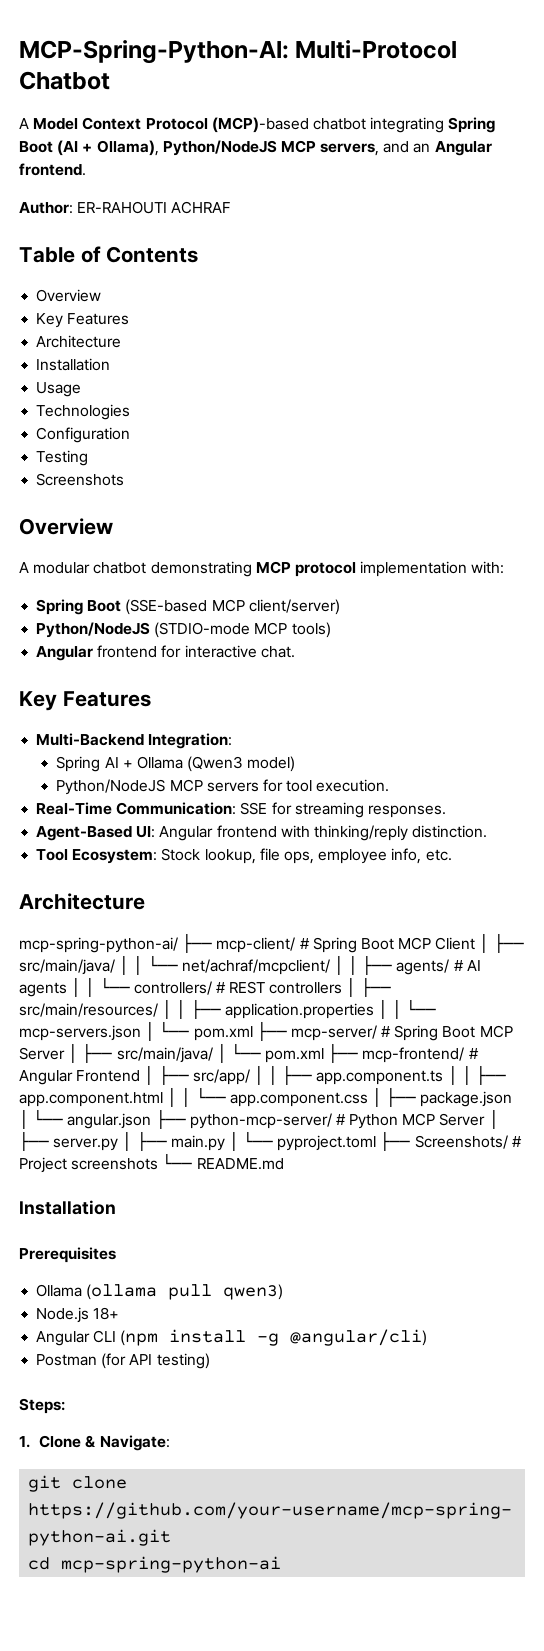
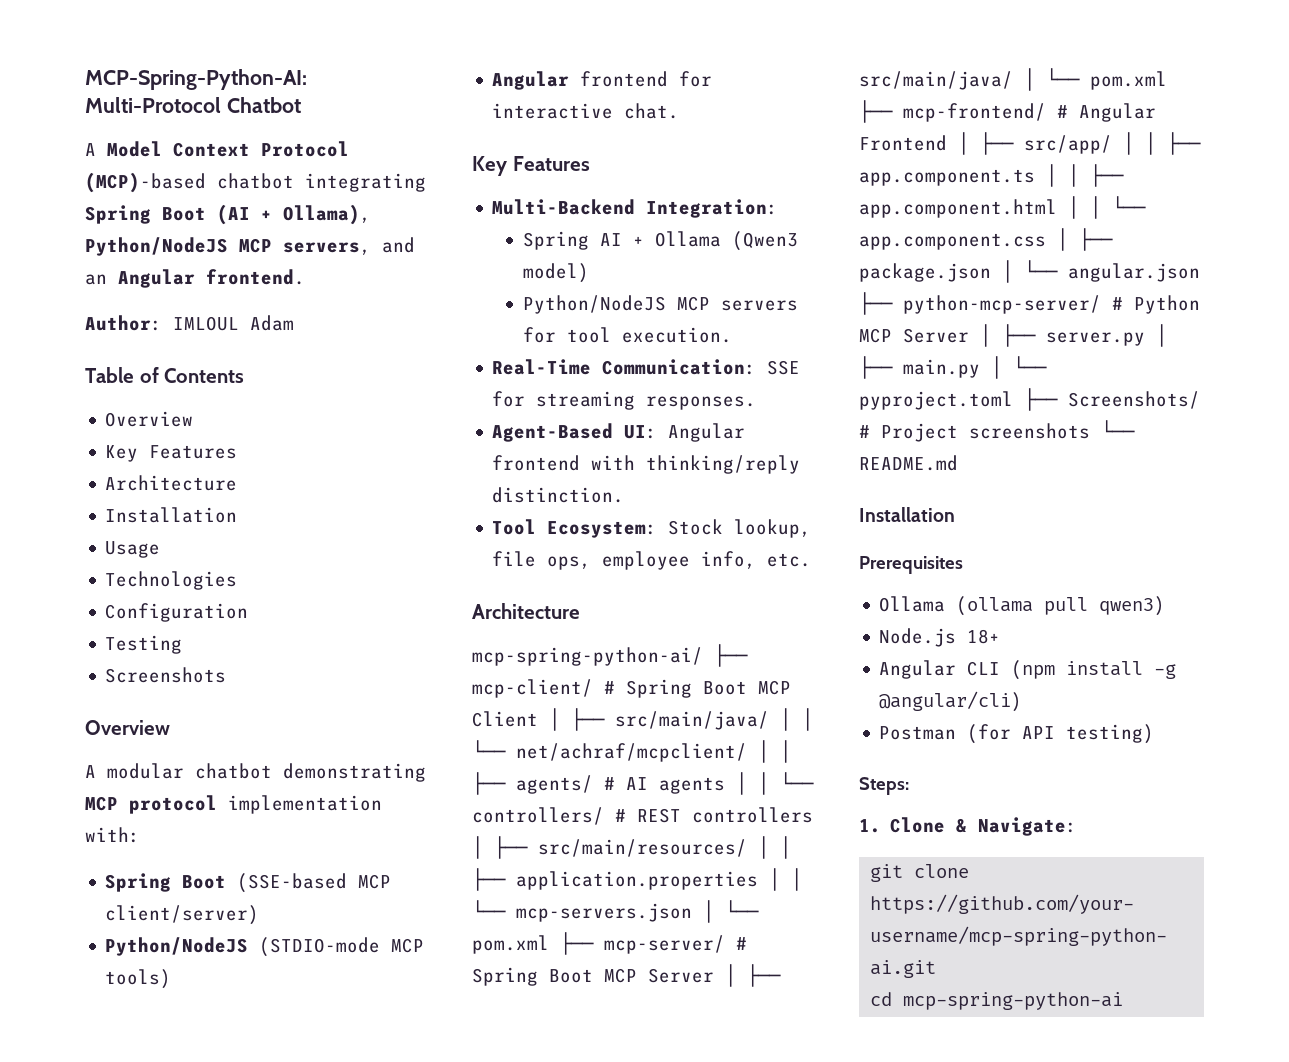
[77,201,232,214] ER-RAHOUTI ACHRAF -> [173,315,294,331] IMLOUL Adam

